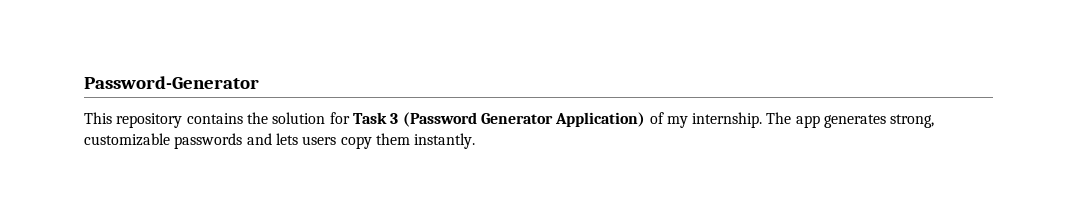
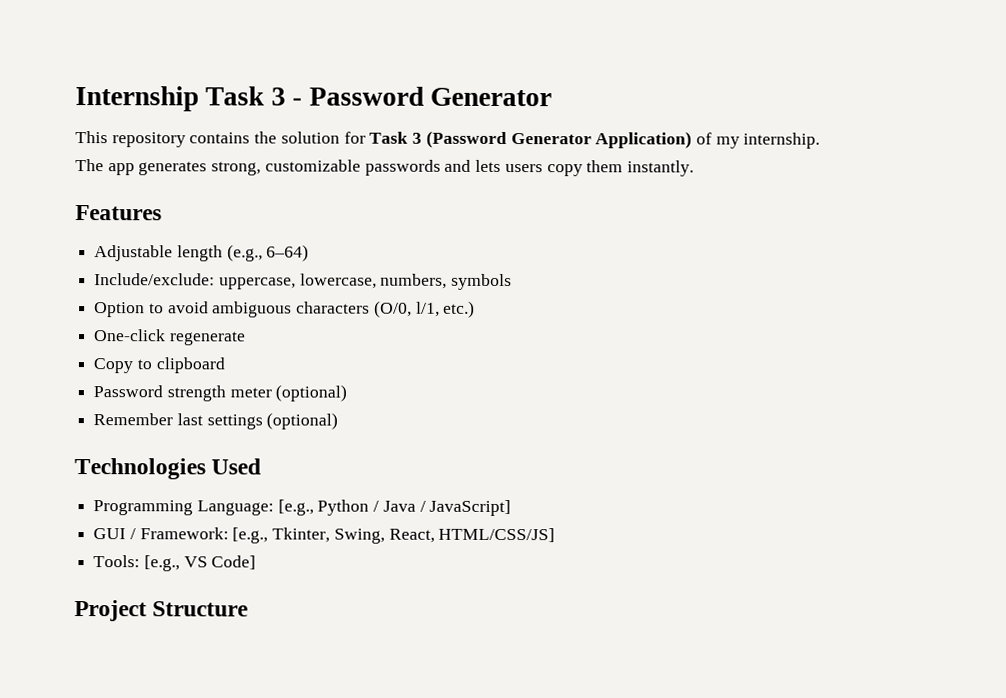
[84,76,259,89] Password-Generator -> [75,86,553,112] Internship Task 3 - Password Generator
(763, 120) none -> (821, 140) //
(476, 141) none -> [75,205,162,221] [94,244,310,262] [94,273,513,291] [94,300,476,318] [94,329,246,346] [93,357,225,374] [93,384,348,402] [93,412,339,430] [74,458,262,480] [93,499,512,517] [93,527,556,544] [93,555,257,572] [74,600,249,622] // Features // Adjustable length (e.g., 6–64) // Include/exclude: uppercase, lowercase, numbers, symbols // Option to avoid ambiguous characters (O/0, l/1, etc.) // One-click regenerate // Copy to clipboard // Password strength meter (optional) // Remember last settings (optional) // Technologies Used // Programming Language: [e.g., Python / Java / JavaScript] // GUI / Framework: [e.g., Tkinter, Swing, React, HTML/CSS/JS] // Tools: [e.g., VS Code] // Project Structure

